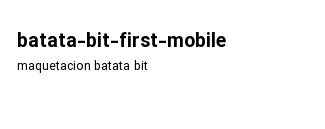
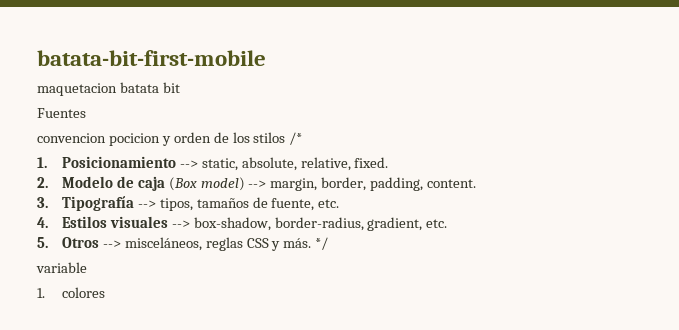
(148, 65) none -> [37,108,86,118] [37,132,303,146] [37,156,389,171] [37,176,477,191] [37,196,340,211] [37,216,448,231] [37,237,329,251] [36,262,87,273] [37,287,105,298] // Fuentes // convencion pocicion y orden de los stilos /* // 1. Posicionamiento --> static, absolute, relative, fixed. // 2. Modelo de caja (Box model) --> margin, border, padding, content. // 3. Tipografía --> tipos, tamaños de fuente, etc. // 4. Estilos visuales --> box-shadow, border-radius, gradient, etc. // 5. Otros --> misceláneos, reglas CSS y más. */ // variable // 1. colores

